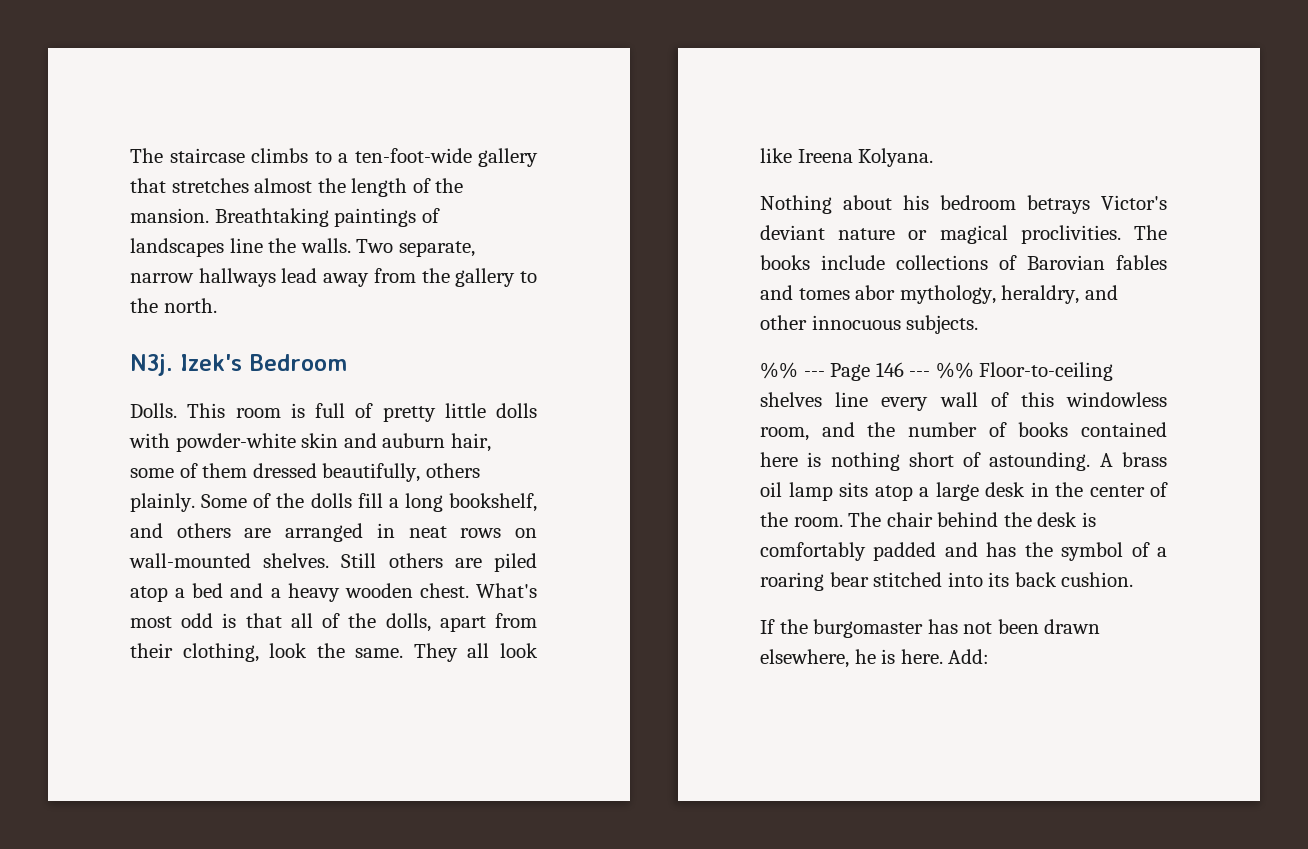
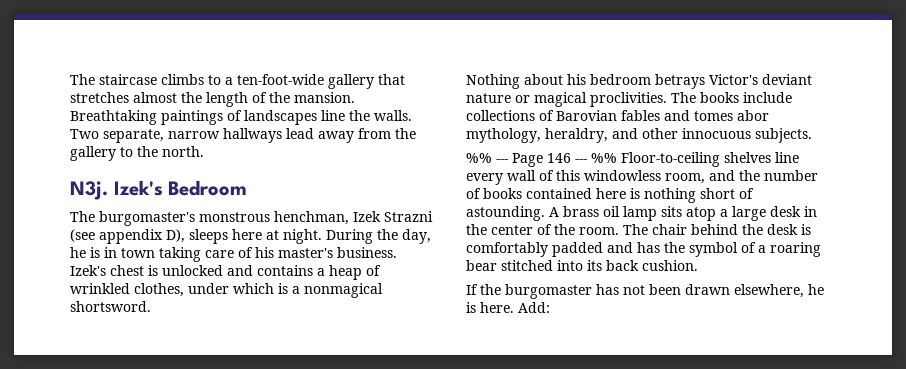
[130,403,537,422] [129,433,491,452] [130,463,480,482] [130,493,537,512] [130,523,537,542] [129,553,537,572] [130,583,537,602] [130,613,537,632] [130,643,538,662] [760,148,934,167] Dolls. This room is full of pretty little dolls with powder-white skin and auburn hair, some of them dressed beautifully, others plainly. Some of the dolls fill a long bookshelf, and others are arranged in neat rows on wall-mounted shelves. Still others are piled atop a bed and a heavy wooden chest. What's most odd is that all of the dolls, apart from their clothing, look the same. They all look like Ireena Kolyana. -> [70,211,433,226] [70,229,431,244] [70,247,397,262] [70,265,381,280] [70,283,383,298] [70,301,151,312] The burgomaster's monstrous henchman, Izek Strazni (see appendix D), sleeps here at night. During the day, he is in town taking care of his master's business. Izek's chest is unlocked and contains a heap of wrinkled clothes, under which is a nonmagical shortsword.

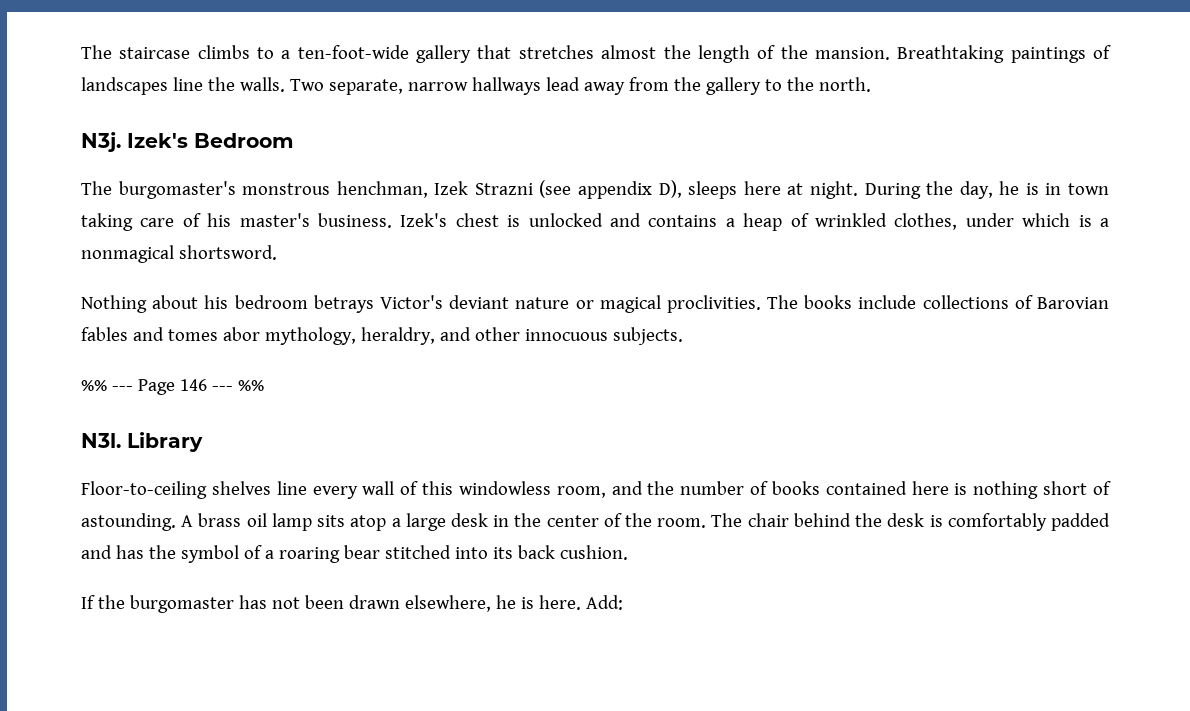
(617, 158) none -> [81,432,203,452] // N3l. Library //

